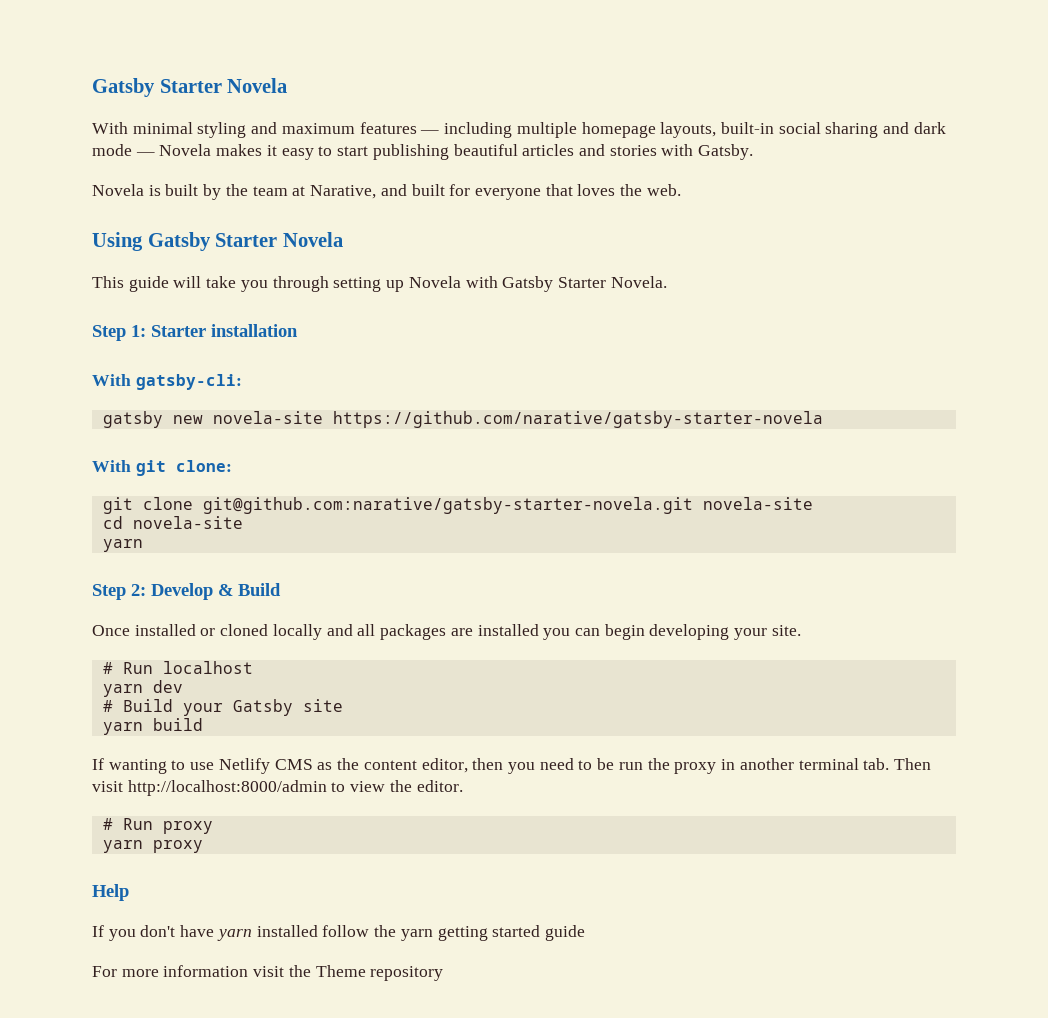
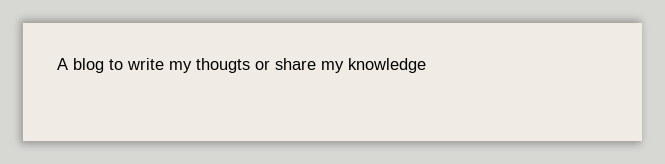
[92,78,288,97] [92,122,946,138] [92,144,754,160] [92,184,681,200] [92,232,343,251] [92,276,667,292] [92,324,298,341] [92,374,242,390] [102,411,823,428] [92,460,232,476] [102,497,813,514] [102,516,243,529] [102,539,143,552] [92,583,281,600] [92,624,801,640] [102,661,253,674] [102,680,183,697] [102,699,343,716] [102,718,203,735] [92,758,931,774] [92,780,463,796] [102,818,213,834] [102,840,203,853] [92,884,129,901] [92,925,585,941] [92,965,444,981] Gatsby Starter Novela // With minimal styling and maximum features — including multiple homepage layouts, built-in social sharing and dark mode — Novela makes it easy to start publishing beautiful articles and stories with Gatsby. // Novela is built by the team at Narative, and built for everyone that loves the web. // Using Gatsby Starter Novela // This guide will take you through setting up Novela with Gatsby Starter Novela. // Step 1: Starter installation // With gatsby-cli: // gatsby new novela-site https://github.com/narative/gatsby-starter-novela // With git clone: // git clone git@github.com:narative/gatsby-starter-novela.git novela-site // cd novela-site // yarn // Step 2: Develop & Build // Once installed or cloned locally and all packages are installed you can begin developing your site. // # Run localhost // yarn dev // # Build your Gatsby site // yarn build // If wanting to use Netlify CMS as the content editor, then you need to be run the proxy in another terminal tab. Then visit http://localhost:8000/admin to view the editor. // # Run proxy // yarn proxy // Help // If you don't have yarn installed follow the yarn getting started guide // For more information visit the Theme repository -> [57,58,426,73] A blog to write my thougts or share my knowledge

